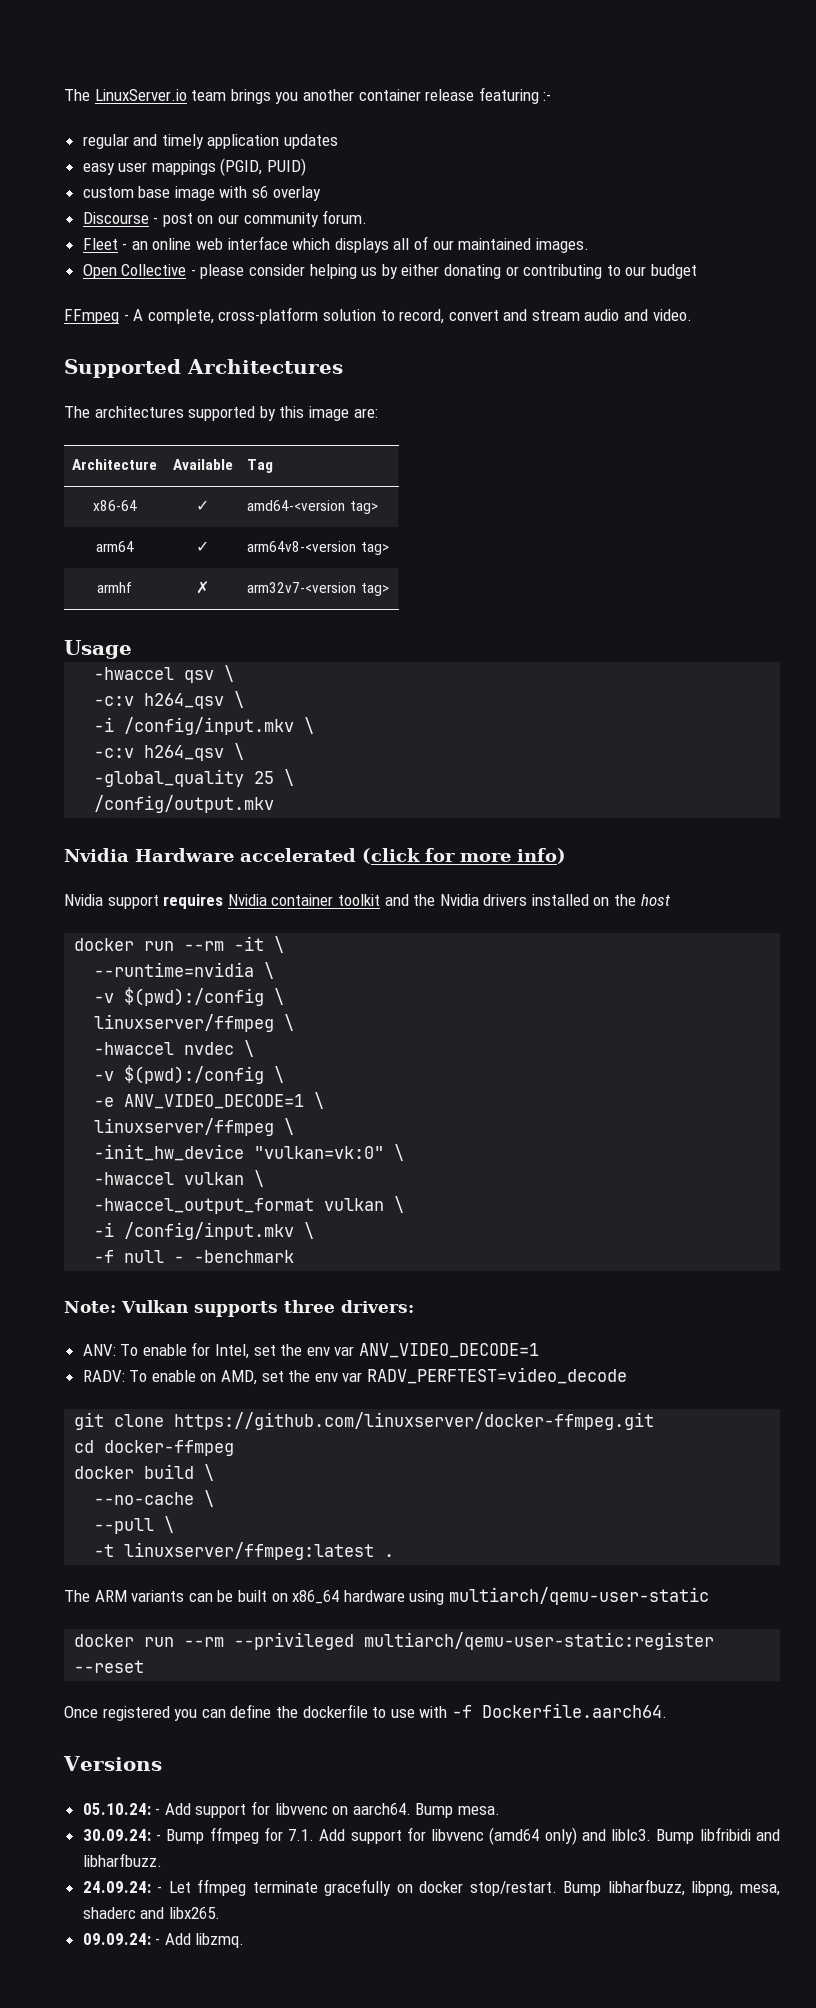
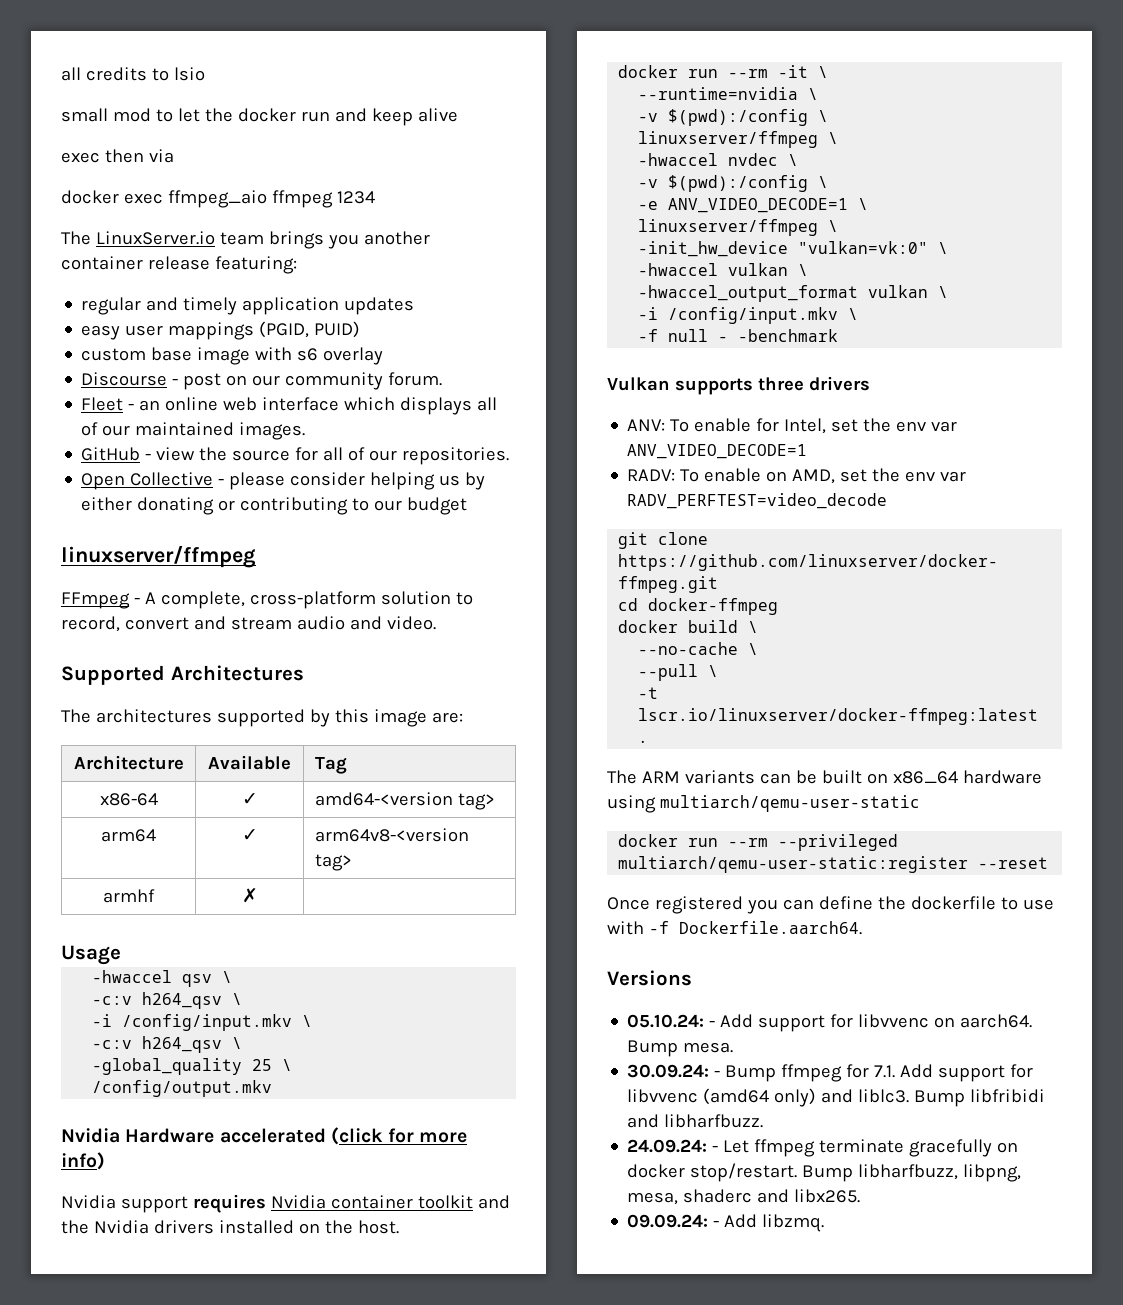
(64, 95) none -> [61,67,205,81] [61,108,458,126] [61,149,174,163] [61,190,375,208] all credits to lsio // small mod to let the docker run and keep alive // exec then via // docker exec ffmpeg_aio ffmpeg 1234 //
[478,87,552,104] featuring :- -> [214,256,297,274] featuring:
(589, 245) none -> [81,447,510,465] // GitHub - view the source for all of our repositories.
(697, 271) none -> [61,545,256,568] // linuxserver/ffmpeg
[247,582,389,596] arm32v7-<version tag> -> (258, 895) none
[640,894,670,906] host -> [357,1220,399,1234] host.
[64,1301,116,1313] Note: -> (839, 335) none
[340,1300,414,1313] drivers: -> [809,376,870,391] drivers
[124,1542,375,1560] linuxserver/ffmpeg:latest -> [638,708,1039,725] lscr.io/linuxserver/docker-ffmpeg:latest

